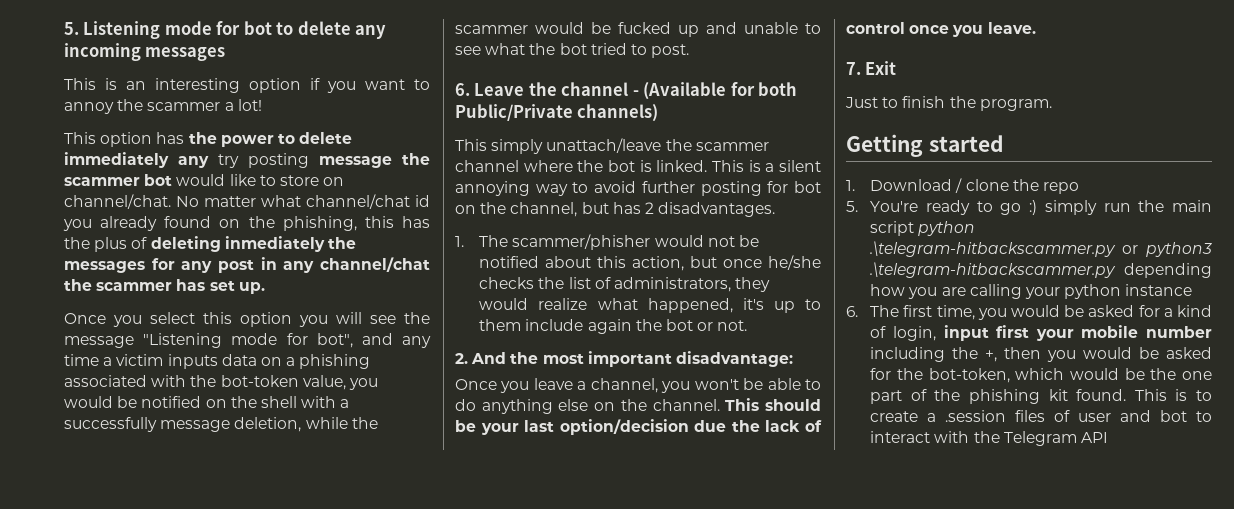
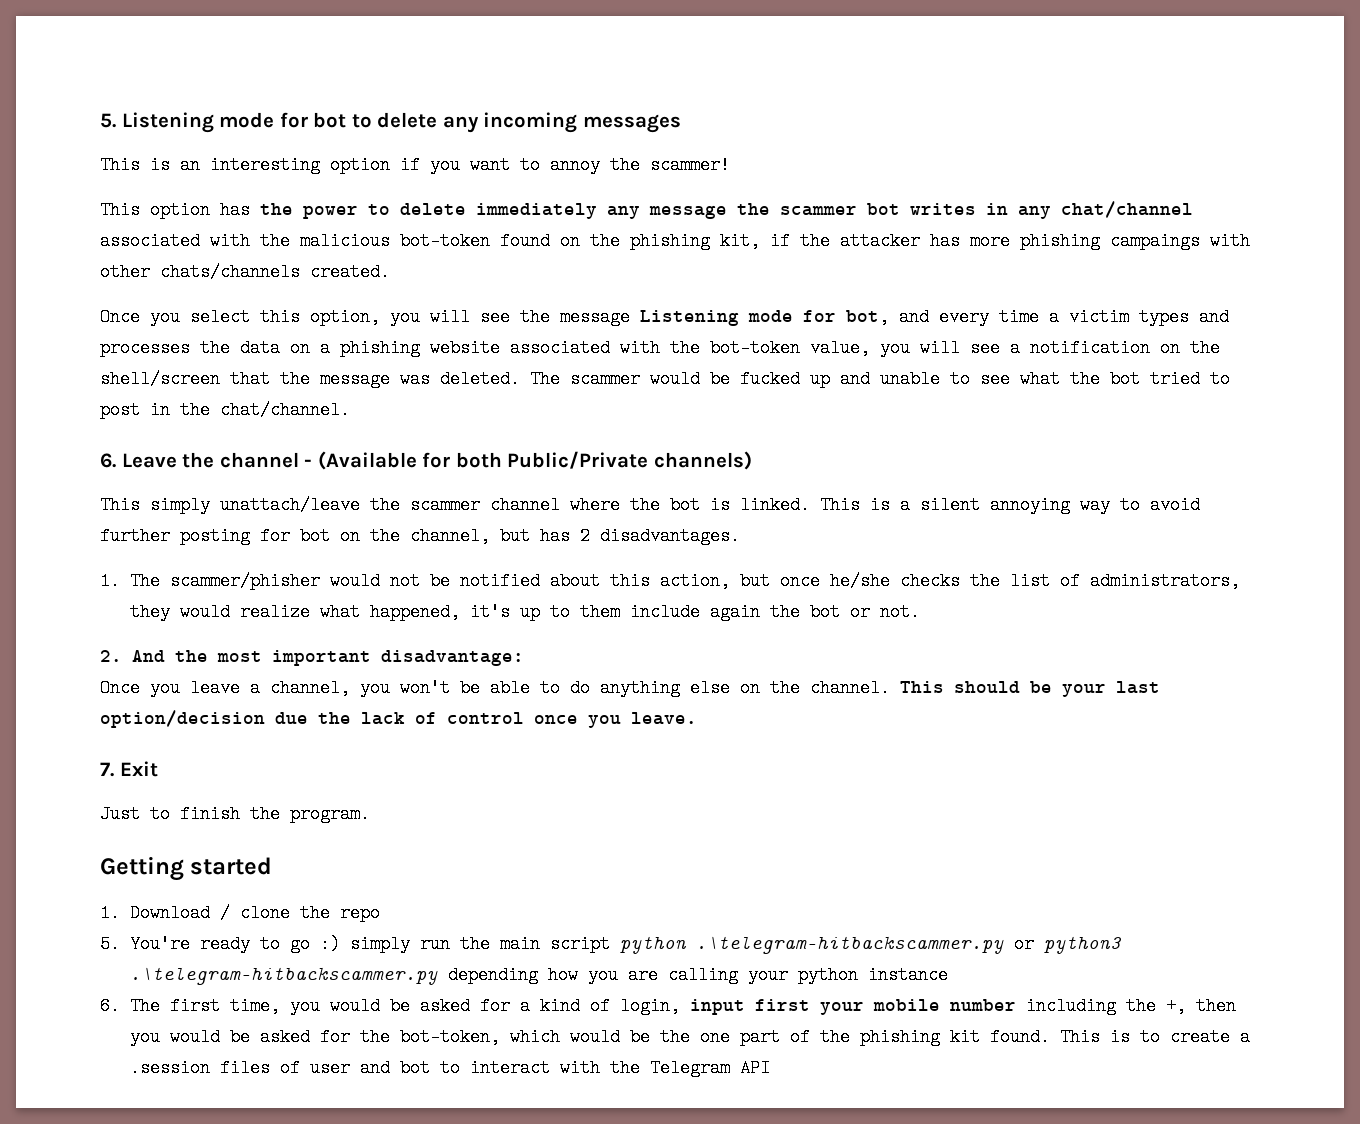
[147,99,262,111] scammer a lot! -> [650,156,730,174] scammer!
[218,153,309,168] try posting -> (640, 212) none
[176,174,345,186] [64,194,430,209] [63,216,430,231] [64,236,356,252] [64,257,430,273] [64,279,265,294] would like to store on channel/chat. No matter what channel/chat id you already found on the phishing, this has the plus of deleting inmediately the messages for any post in any channel/chat the scammer has set up. -> [910,201,1193,219] [100,232,1250,250] [100,263,390,281] writes in any chat/channel associated with the malicious bot-token found on the phishing kit, if the attacker has more phishing campaings with other chats/channels created.
[240,312,292,327] option -> [310,308,380,326] option,
[143,333,431,348] [64,354,218,369] "Listening mode for bot", and any time a victim inputs -> [640,308,1229,326] [100,339,230,357] Listening mode for bot, and every time a victim types and processes the
(371, 361) none -> [430,339,500,357] website
[64,396,350,408] [64,417,378,432] would be notified on the shell with a successfully message deletion, while the -> [920,339,1220,357] [100,370,560,388] will see a notification on the shell/screen that the message was deleted. The
[651,44,690,58] post. -> [100,401,350,419] post in the chat/channel.

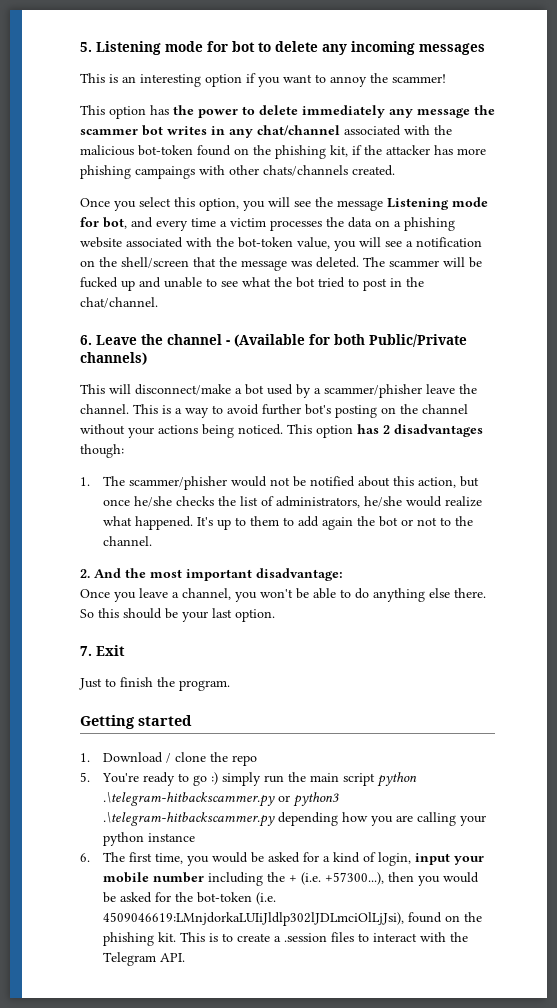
[1139,308,1229,326] types and -> (266, 222) none
[650,370,700,388] would -> [443,257,465,267] will
[150,496,810,514] simply unattach/leave the scammer channel where the bot is linked. -> [109,384,477,398] [80,404,129,414] will disconnect/make a bot used by a scammer/phisher leave the channel.
[920,496,1070,514] silent annoying -> (182, 411) none
[180,527,740,545] posting for bot on the channel, but has 2 disadvantages. -> [305,404,468,418] [80,424,483,438] [80,444,124,458] bot's posting on the channel without your actions being noticed. This option has 2 disadvantages though:
[130,603,171,621] they -> [364,496,403,507] he/she
[370,603,511,621] happened, it's -> [135,516,214,530] happened. It's
[630,603,701,621] include -> [283,516,320,527] to add
[880,603,921,621] not. -> [417,516,474,526] [103,536,153,546] not to the channel.
[740,679,1160,697] [100,710,697,728] on the channel. This should be your last option/decision due the lack of control once you leave. -> [454,588,486,598] [80,608,275,622] there. So this should be your last option.
[755,999,811,1011] first -> (451, 859) none
[1166,997,1187,1015] +, -> [289,872,385,885] + (i.e. +57300...),
[400,1028,1051,1046] bot-token, which would be the one part of the phishing kit found. -> [197,892,277,905] [103,912,483,926] [103,932,177,946] bot-token (i.e. 4509046619:LMnjdorkaLUIiJldlp302lJDLmciOlLjJsi), found on the phishing kit.
[280,1059,431,1077] of user and bot -> (355, 937) none
[740,1059,771,1077] API -> [160,953,186,962] API.

